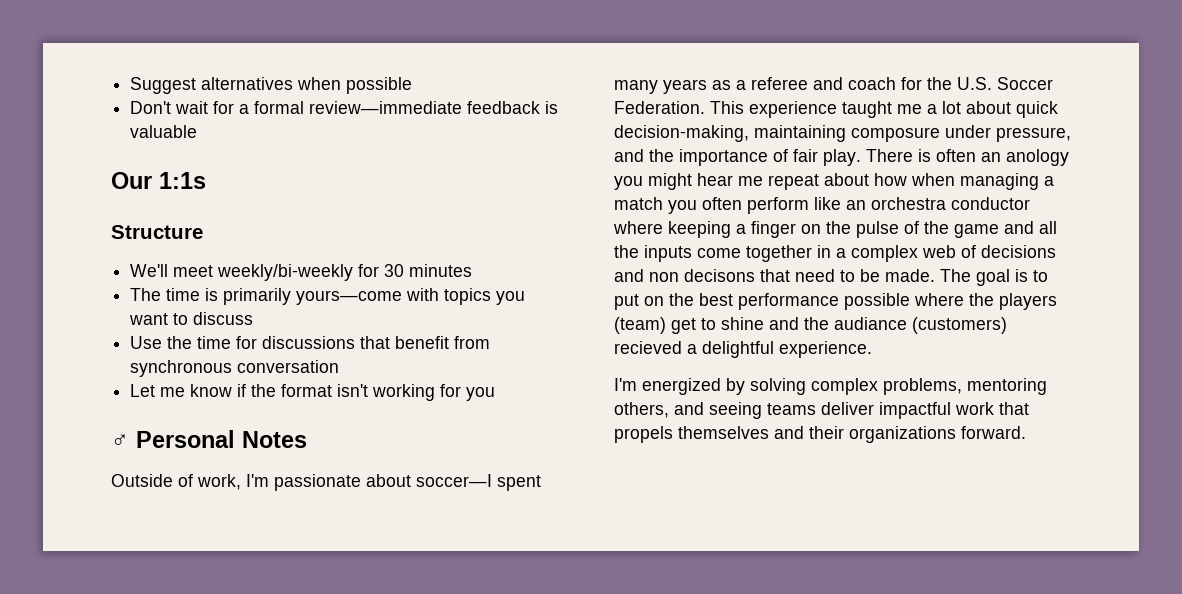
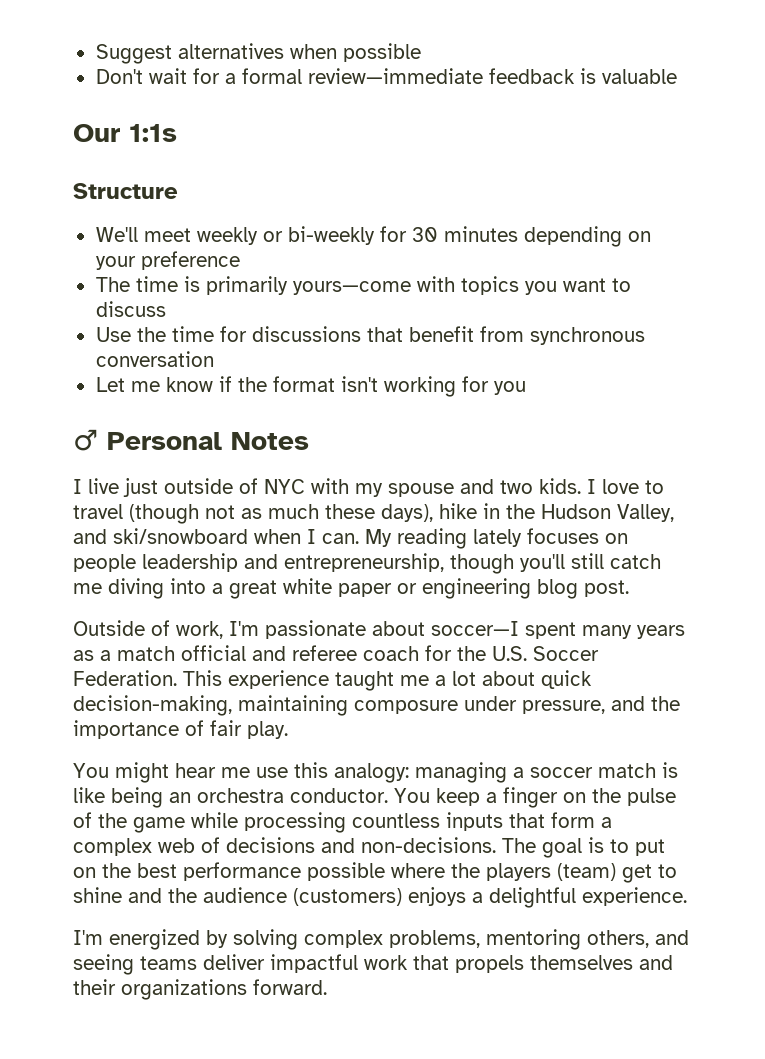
[217,264,354,281] weekly/bi-weekly -> [196,226,375,245] weekly or bi-weekly
(473, 270) none -> [523,226,651,247] [95,251,240,270] depending on your preference
(307, 439) none -> [73,478,664,497] [73,503,674,524] [73,528,628,549] [73,553,661,574] [73,578,629,599] // I live just outside of NYC with my spouse and two kids. I love to travel (though not as much these days), hike in the Hudson Valley, and ski/snowboard when I can. My reading lately focuses on people leadership and entrepreneurship, though you'll still catch me diving into a great white paper or engineering blog post.
[751,77,843,90] referee and -> [117,645,357,661] match official and referee
[866,149,1069,166] [614,173,1054,190] [614,197,1030,214] [613,221,731,238] There is often an anology you might hear me repeat about how when managing a match you often perform like an orchestra conductor where keeping -> [73,762,678,783] [73,787,480,808] // You might hear me use this analogy: managing a soccer match is like being an orchestra conductor. You keep
[1004,221,1057,234] [614,245,831,262] and all the inputs come together in -> [191,812,595,833] while processing countless inputs that form
[649,269,935,282] non decisons that need to be made. -> [361,837,496,853] non-decisions.
[834,317,1007,334] [614,341,682,354] audiance (customers) recieved -> [203,887,466,906] audience (customers) enjoys

